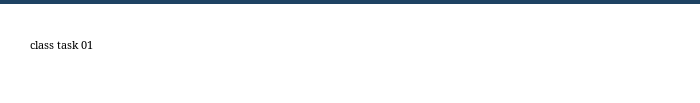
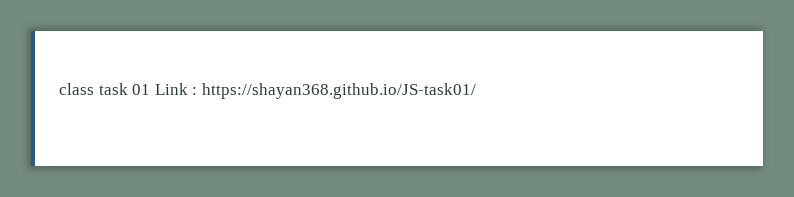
(93, 45) none -> [154,83,476,99] Link : https://shayan368.github.io/JS-task01/

